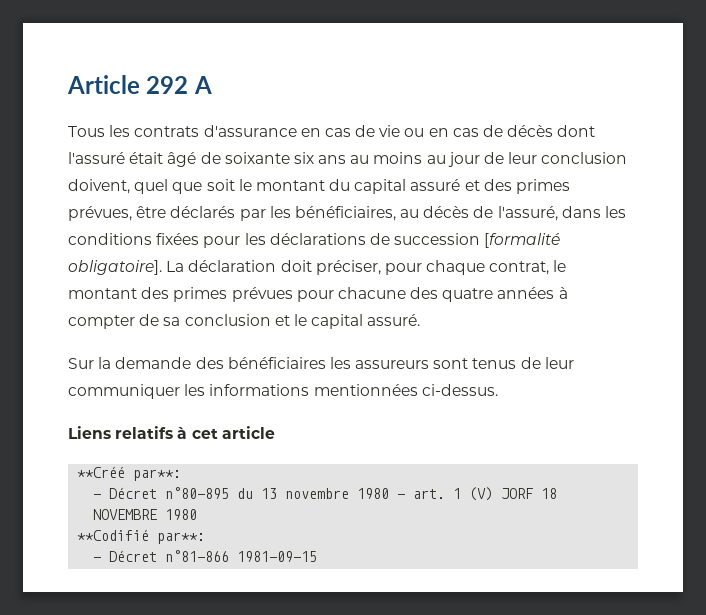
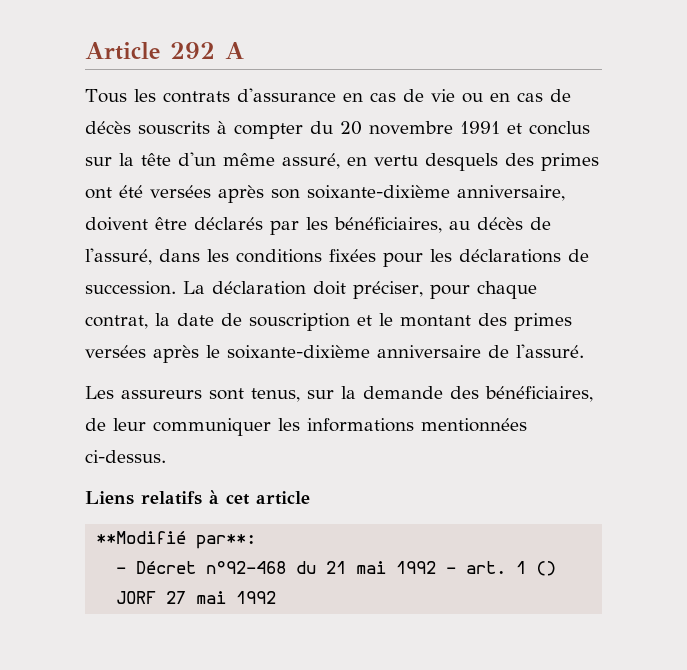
[557,125,596,137] [68,152,628,167] [68,179,571,194] [68,206,132,221] dont l'assuré était âgé de soixante six ans au moins au jour de leur conclusion doivent, quel que soit le montant du capital assuré et des primes prévues, -> [138,121,590,139] [85,152,599,171] [85,185,565,203] [85,217,148,231] souscrits à compter du 20 novembre 1991 et conclus sur la tête d'un même assuré, en vertu desquels des primes ont été versées après son soixante-dixième anniversaire, doivent
[394,233,561,248] [68,260,162,275] succession [formalité obligatoire]. -> [85,281,176,295] succession.
[553,260,567,272] [68,287,568,302] [68,314,421,329] [68,357,517,369] le montant des primes prévues pour chacune des quatre années à compter de sa conclusion et le capital assuré. // Sur la demande des bénéficiaires les assureurs sont tenus -> [155,313,572,331] [85,344,584,363] [85,386,593,402] la date de souscription et le montant des primes versées après le soixante-dixième anniversaire de l'assuré. // Les assureurs sont tenus, sur la demande des bénéficiaires,
[77,466,182,481] [93,487,558,501] [93,509,198,520] [77,529,206,544] [93,550,318,562] **Créé par**: // - Décret n°80-895 du 13 novembre 1980 - art. 1 (V) JORF 18 NOVEMBRE 1980 // **Codifié par**: // - Décret n°81-866 1981-09-15 -> [96,531,257,549] [116,561,557,576] [116,591,277,604] **Modifié par**: // - Décret n°92-468 du 21 mai 1992 - art. 1 () JORF 27 mai 1992

